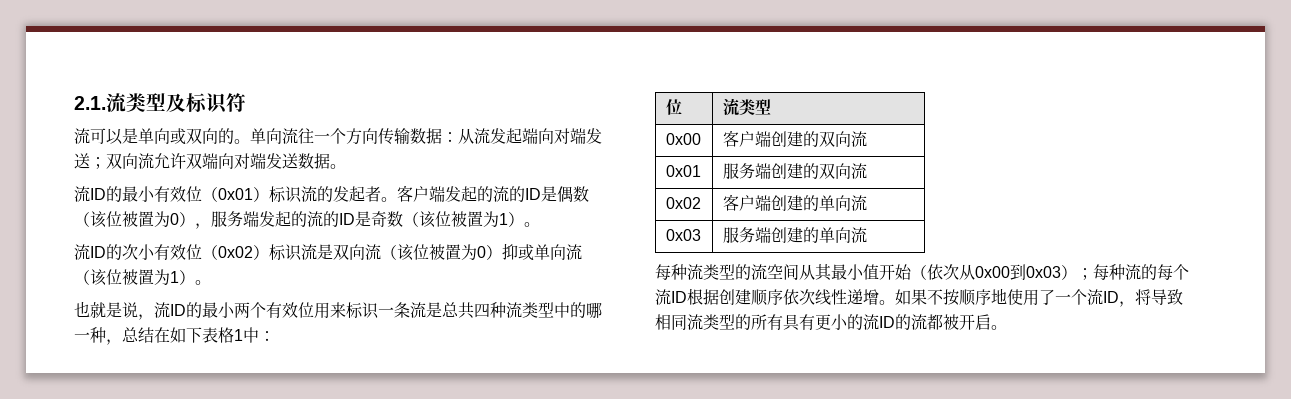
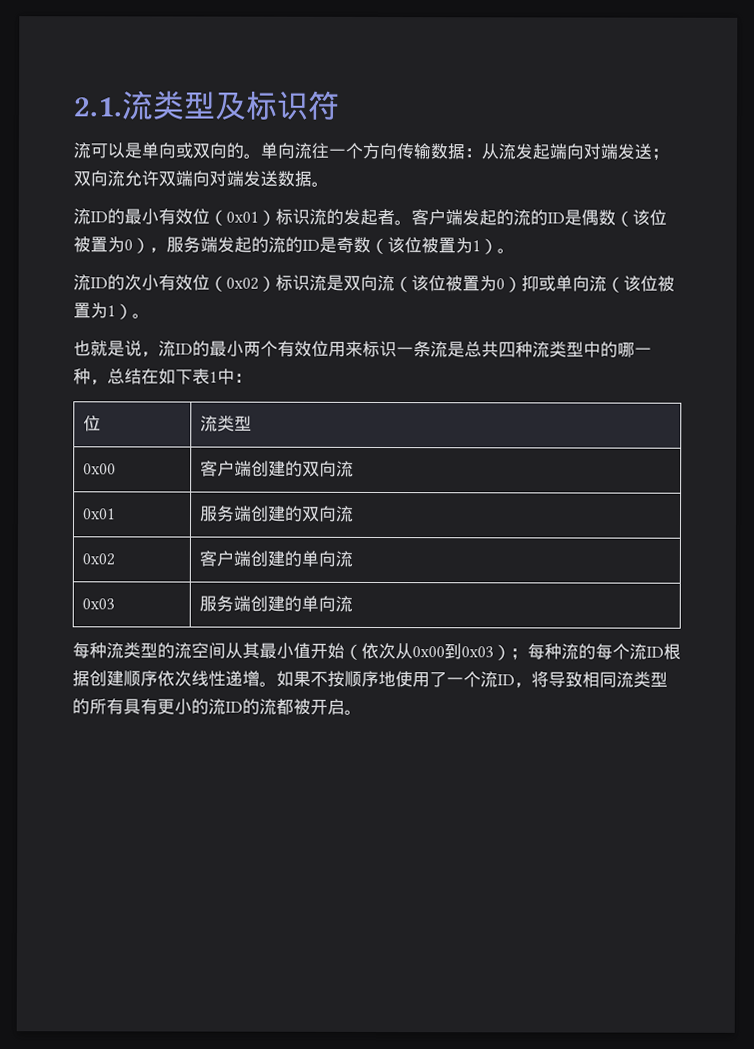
[218,327,234,343] 格 -> (210, 376) none

